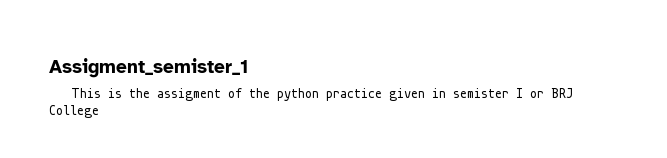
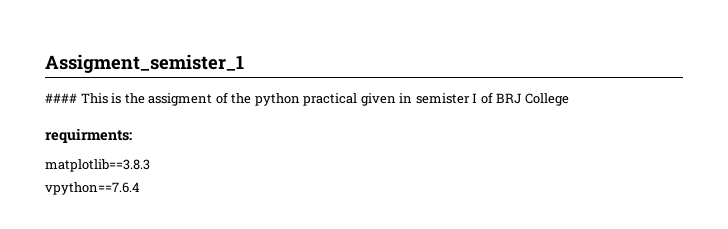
(249, 68) none -> [45,93,77,103] ####
[326,88,383,101] practice -> [303,93,358,106] practical
[530,91,545,98] or -> [480,92,493,104] of
(99, 111) none -> [45,128,132,143] [45,159,150,172] [45,182,140,195] // requirments: // matplotlib==3.8.3 // vpython==7.6.4

